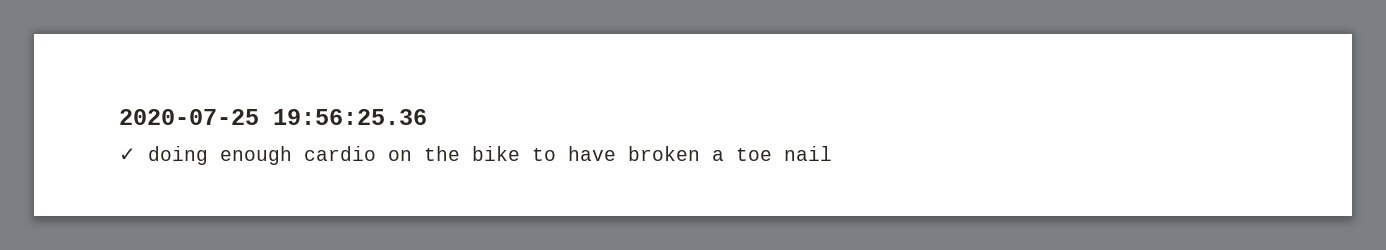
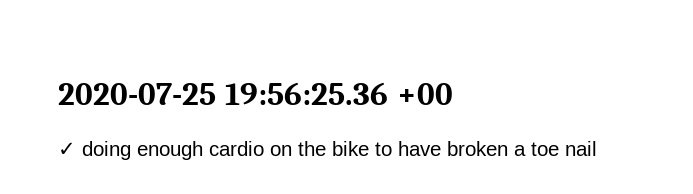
(427, 117) none -> [396,83,453,105] +00

